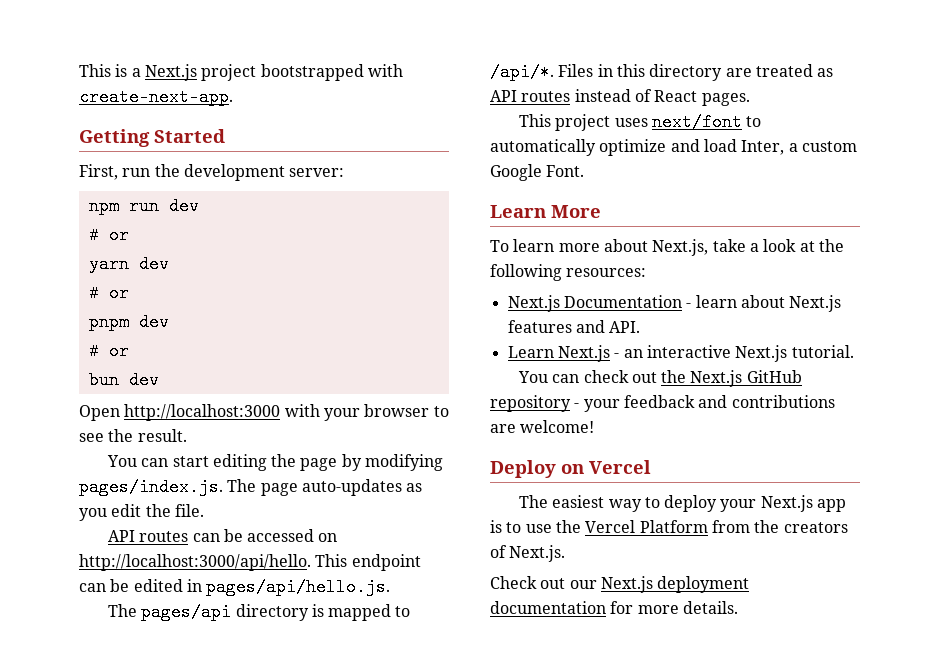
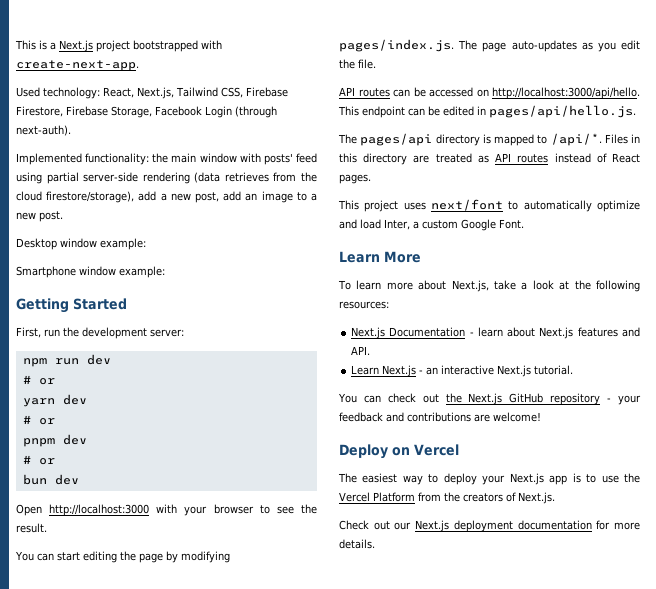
(233, 97) none -> [16,87,288,99] [16,106,277,118] [16,125,71,136] [16,153,317,165] [16,172,317,184] [16,191,317,203] [16,211,63,222] [16,238,146,250] [16,266,165,278] // Used technology: React, Next.js, Tailwind CSS, Firebase Firestore, Firebase Storage, Facebook Login (through next-auth). // Implemented functionality: the main window with posts' feed using partial server-side rendering (data retrieves from the cloud firestore/storage), add a new post, add an image to a new post. // Desktop window example: // Smartphone window example:

